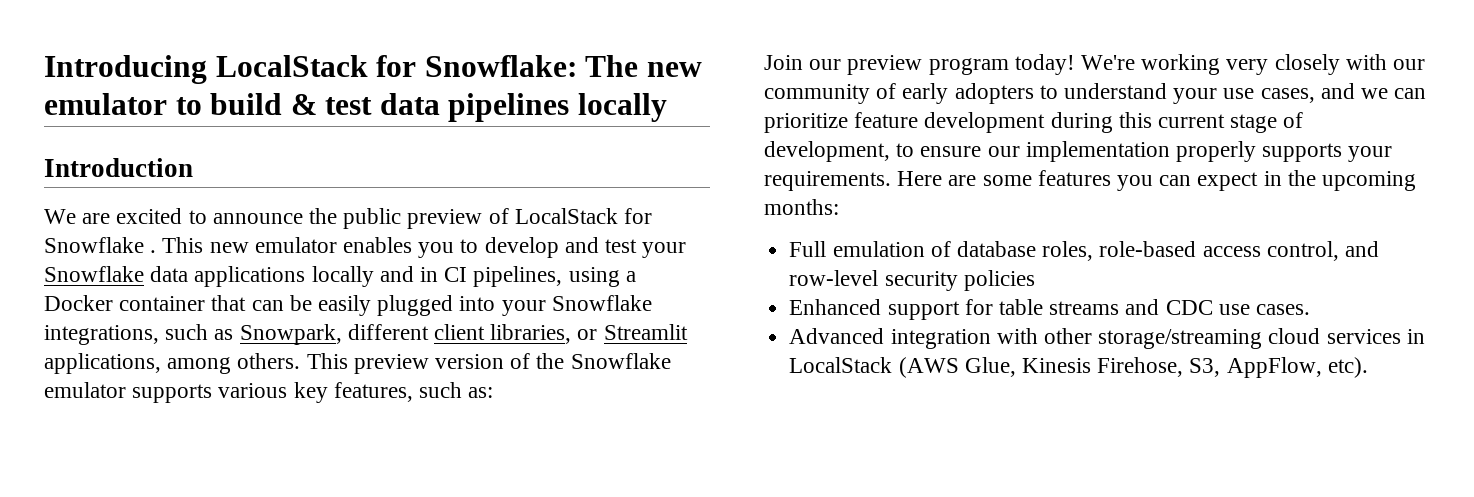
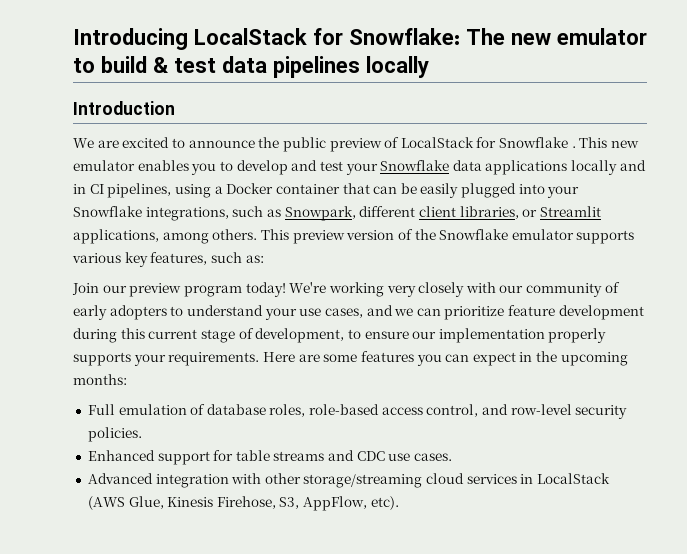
[963,270,1035,291] policies -> [87,427,142,442] policies.

